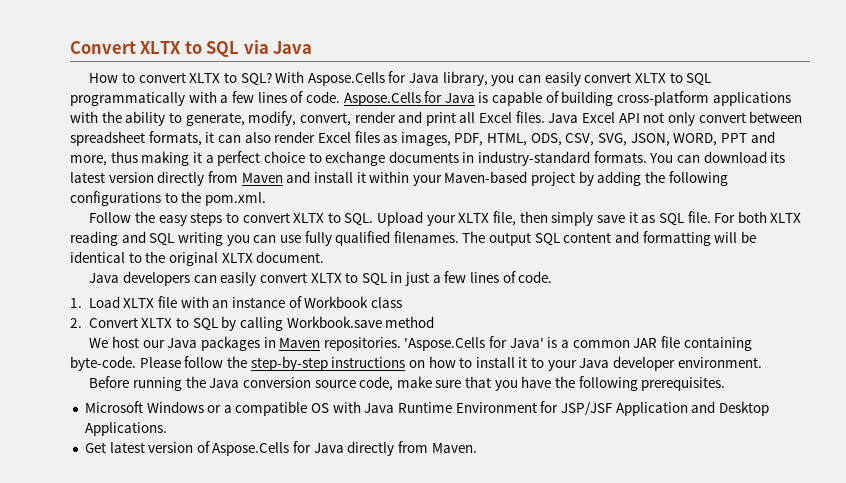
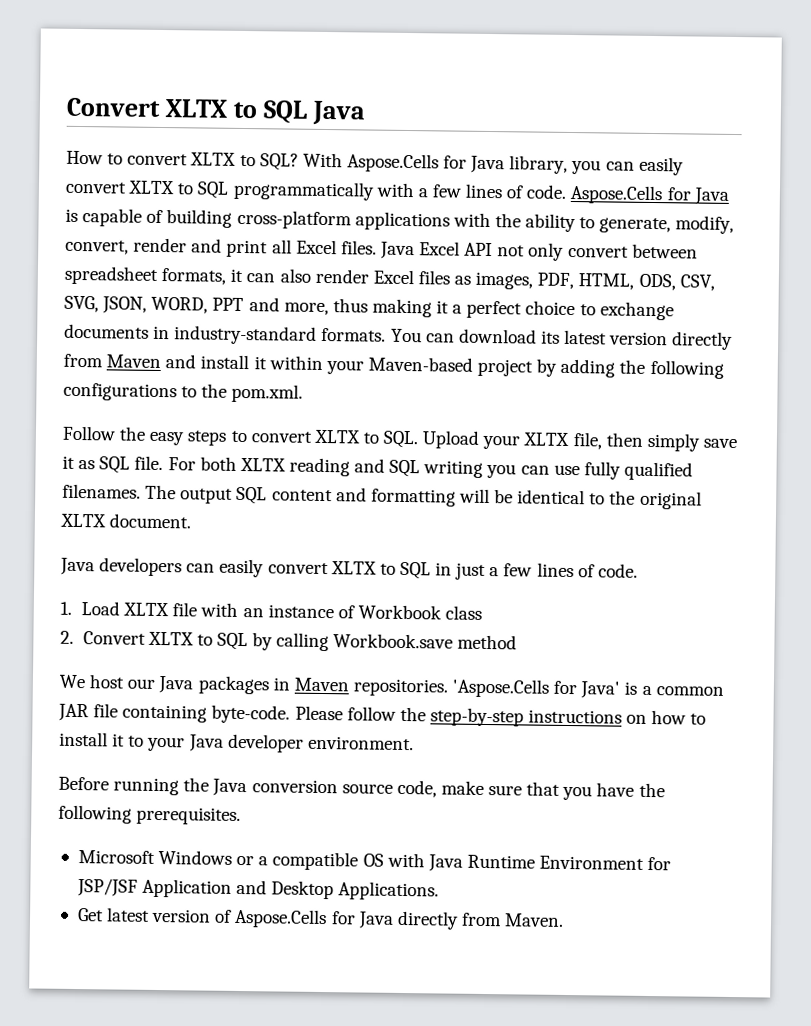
[70,40,269,57] Convert XLTX to SQL via -> [66,97,309,124] Convert XLTX to SQL

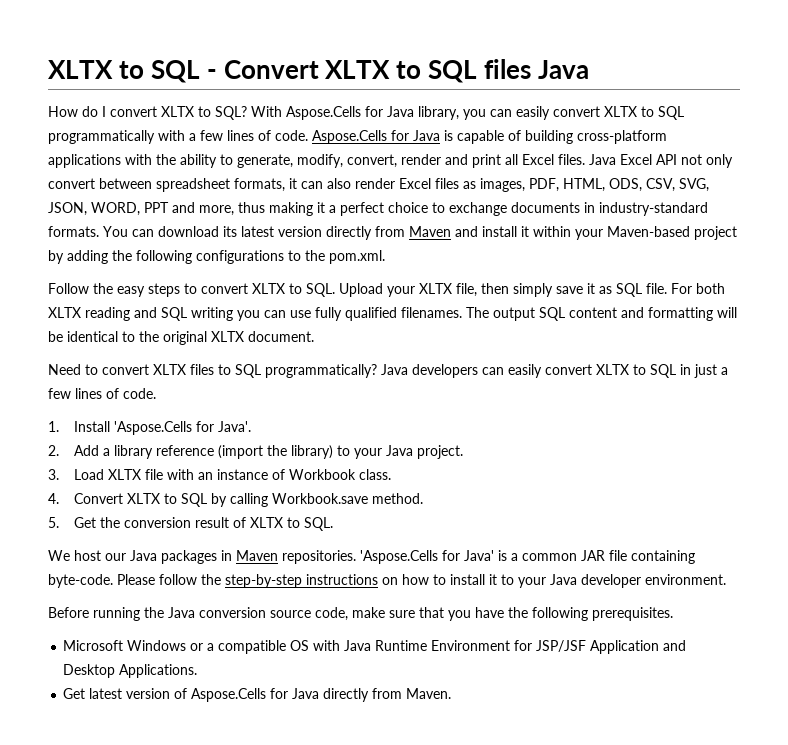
[66,97,309,124] Convert XLTX to SQL -> [48,59,532,83] XLTX to SQL - Convert XLTX to SQL files
[107,153,124,165] to -> [82,106,106,117] do I
(192, 521) none -> [48,364,377,378] Need to convert XLTX files to SQL programmatically?
(72, 608) none -> [73,421,251,435] [48,445,463,459] [48,469,59,480] Install 'Aspose.Cells for Java'. // 2. Add a library reference (import the library) to your Java project. // 3.
[445,605,483,620] [60,630,74,644] class // 2. -> [358,469,391,480] [48,493,59,504] class. // 4.
[457,634,518,650] method -> [371,493,423,504] [48,517,333,531] method. // 5. Get the conversion result of XLTX to SQL.

